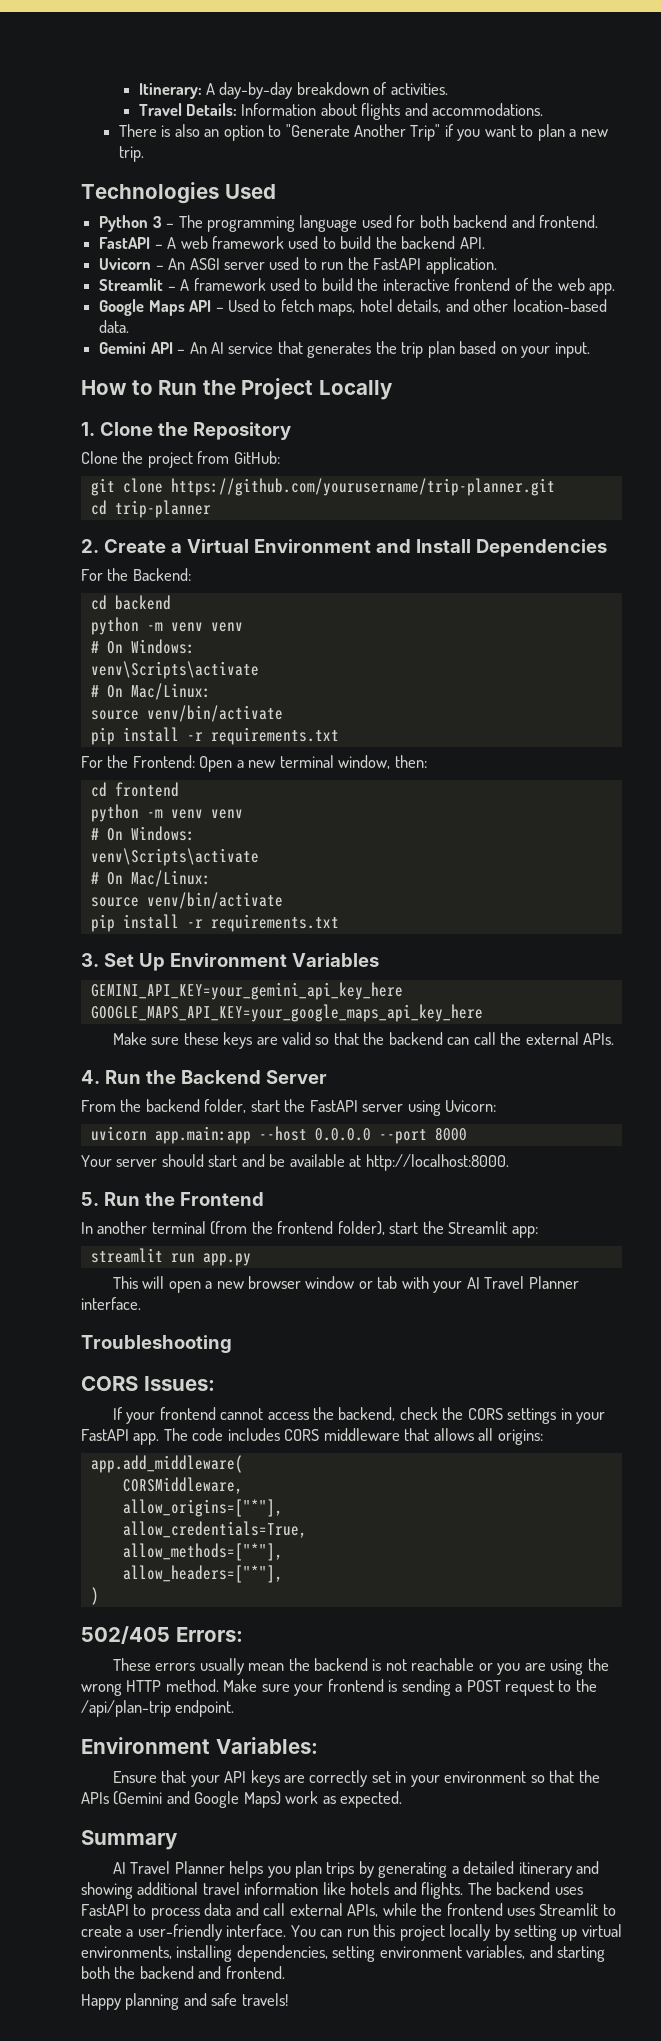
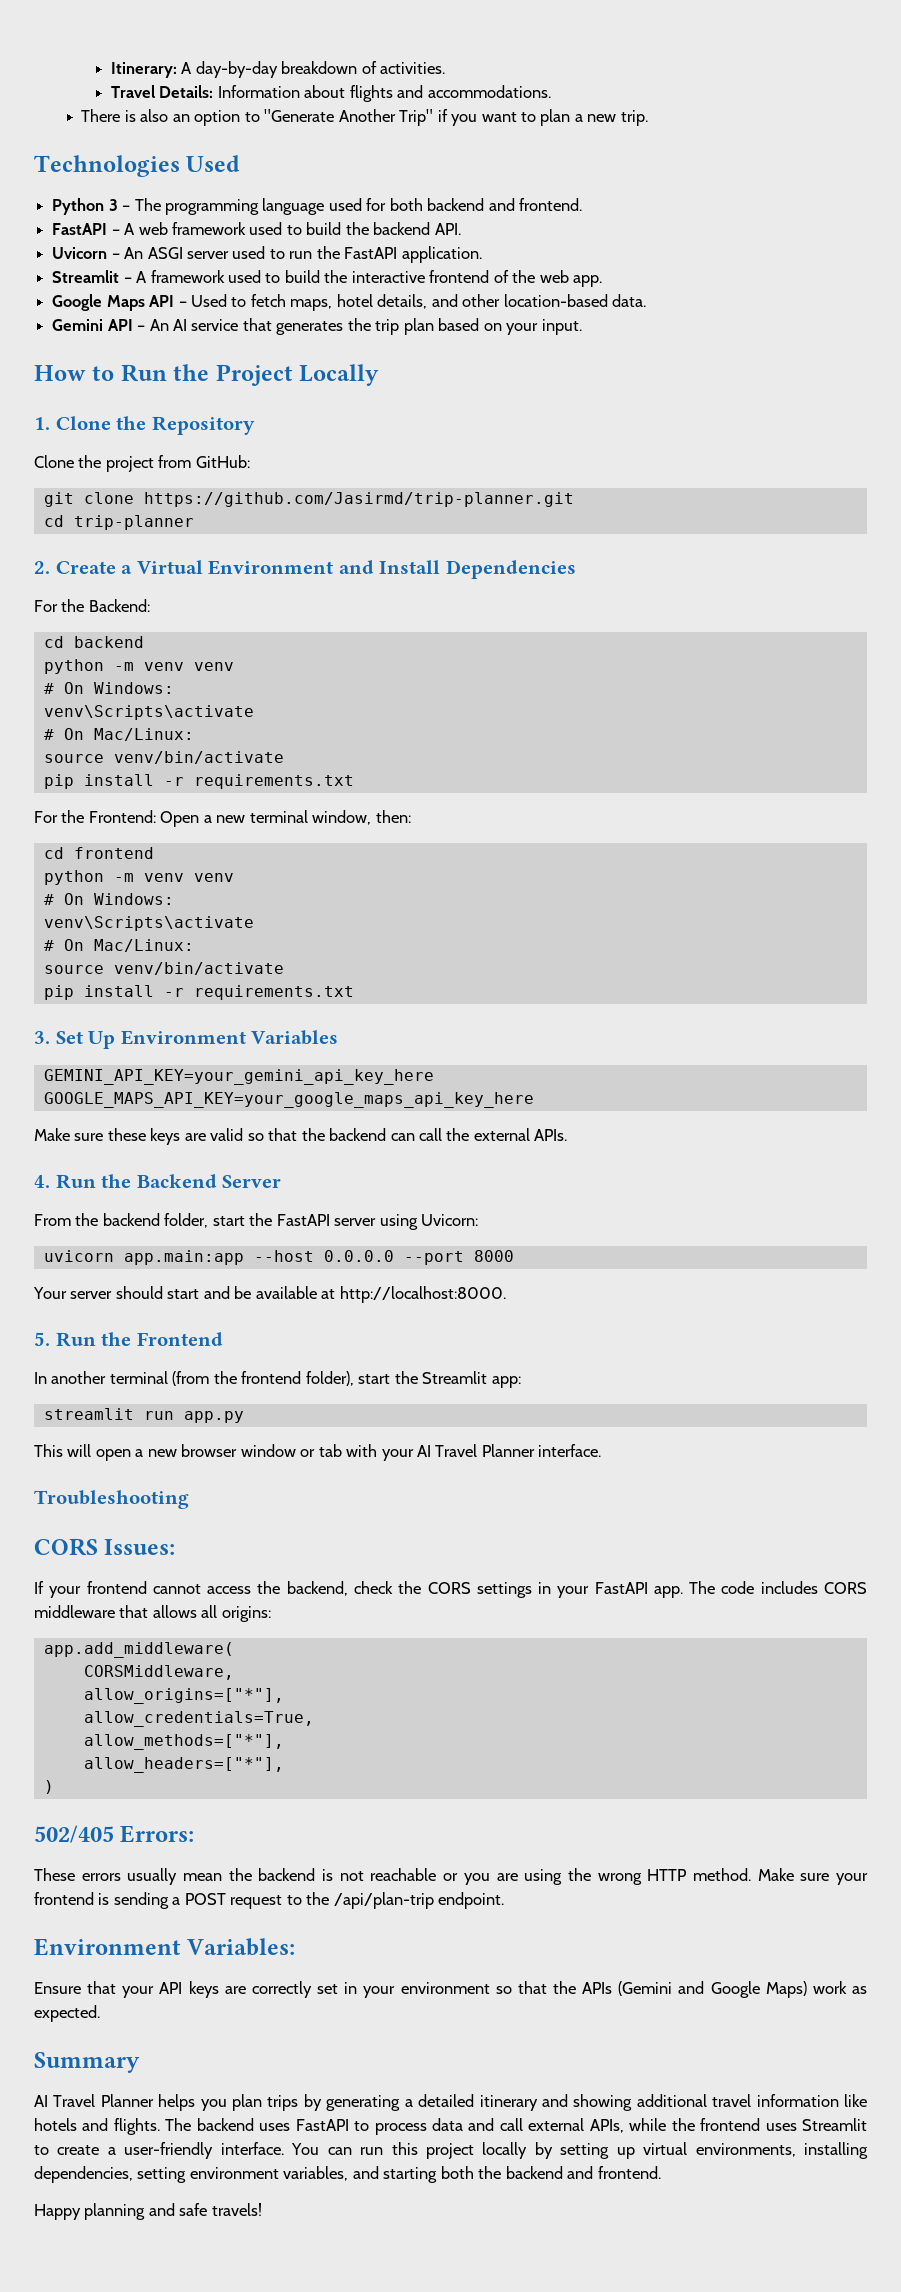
[170,478,555,496] https://github.com/yourusername/trip-planner.git -> [143,492,574,507] https://github.com/Jasirmd/trip-planner.git

